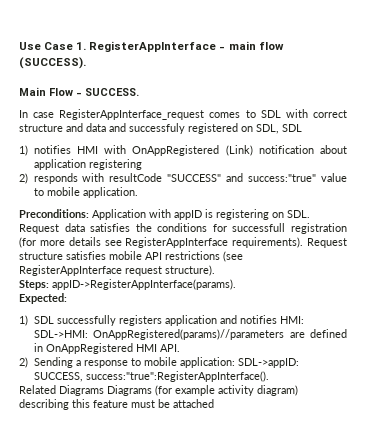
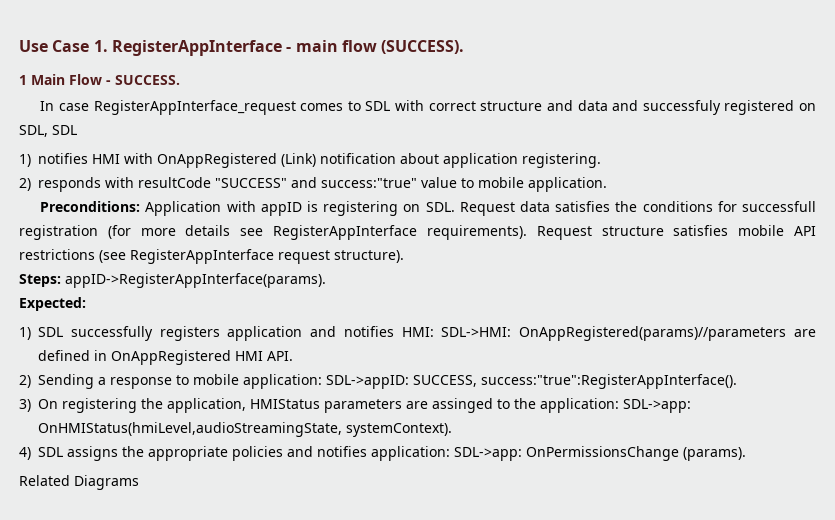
(86, 63) none -> [19,75,27,85] 1
[88,159,142,170] registering -> [522,153,602,168] registering.
[19,385,298,396] [19,399,214,410] Related Diagrams Diagrams (for example activity diagram) describing this feature must be attached -> [19,398,692,413] [38,422,453,437] [19,446,747,461] [19,475,139,490] 3) On registering the application, HMIStatus parameters are assinged to the application: SDL->app: OnHMIStatus(hmiLevel,audioStreamingState, systemContext). // 4) SDL assigns the appropriate policies and notifies application: SDL->app: OnPermissionsChange (params). // Related Diagrams

